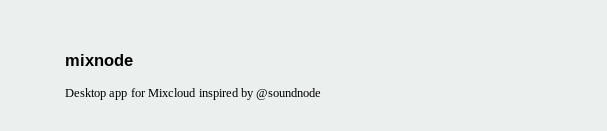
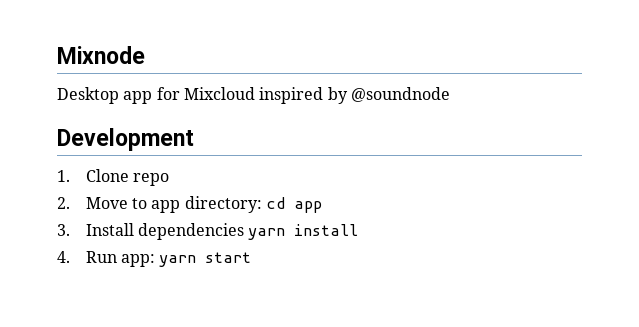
[65,54,133,66] mixnode -> [57,46,145,64] Mixnode
(322, 94) none -> [57,128,194,151] [57,169,169,186] [57,196,322,213] [57,223,359,240] [57,251,252,267] // Development // 1. Clone repo // 2. Move to app directory: cd app // 3. Install dependencies yarn install // 4. Run app: yarn start

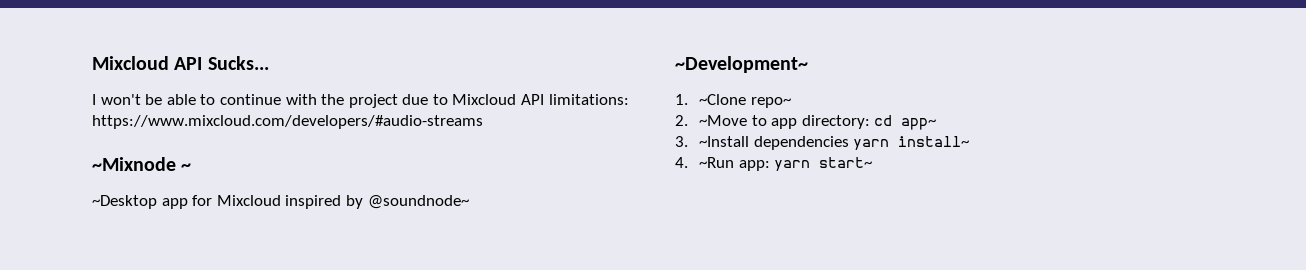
[57,46,145,64] [57,87,119,104] Mixnode // Desktop -> [92,56,269,70] [92,94,629,108] [92,115,483,129] [92,157,192,171] [92,195,157,209] Mixcloud API Sucks... // I won't be able to continue with the project due to Mixcloud API limitations: https://www.mixcloud.com/developers/#audio-streams // ~Mixnode ~ // ~Desktop
[350,87,450,102] [57,128,194,151] @soundnode // Development -> [367,195,469,209] [675,56,808,73] @soundnode~ // ~Development~
[85,169,169,186] Clone repo -> [699,94,791,108] ~Clone repo~
[85,197,128,209] Move -> [699,115,748,126] ~Move
[293,201,322,213] app -> [901,118,937,130] app~
[85,223,134,236] Install -> [699,136,750,147] ~Install
[294,224,359,236] install -> [898,136,970,147] install~
[85,251,117,263] Run -> [699,157,735,168] ~Run
[205,252,252,263] start -> [819,157,873,168] start~

